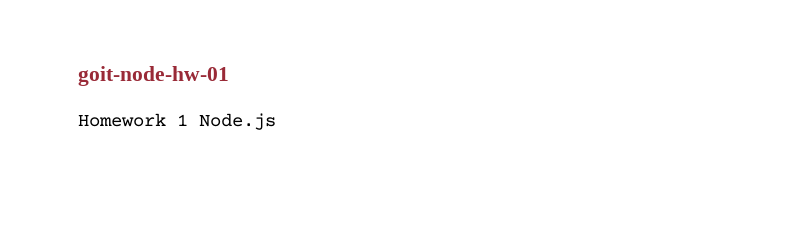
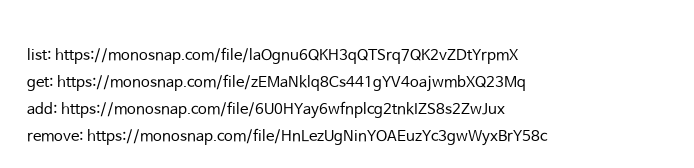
[78,66,229,86] [78,113,276,130] goit-node-hw-01 // Homework 1 Node.js -> [27,47,518,64] [27,74,526,92] [27,101,505,119] [27,128,548,146] list: https://monosnap.com/file/laOgnu6QKH3qQTSrq7QK2vZDtYrpmX // get: https://monosnap.com/file/zEMaNklq8Cs441gYV4oajwmbXQ23Mq // add: https://monosnap.com/file/6U0HYay6wfnplcg2tnkIZS8s2ZwJux // remove: https://monosnap.com/file/HnLezUgNinYOAEuzYc3gwWyxBrY58c

